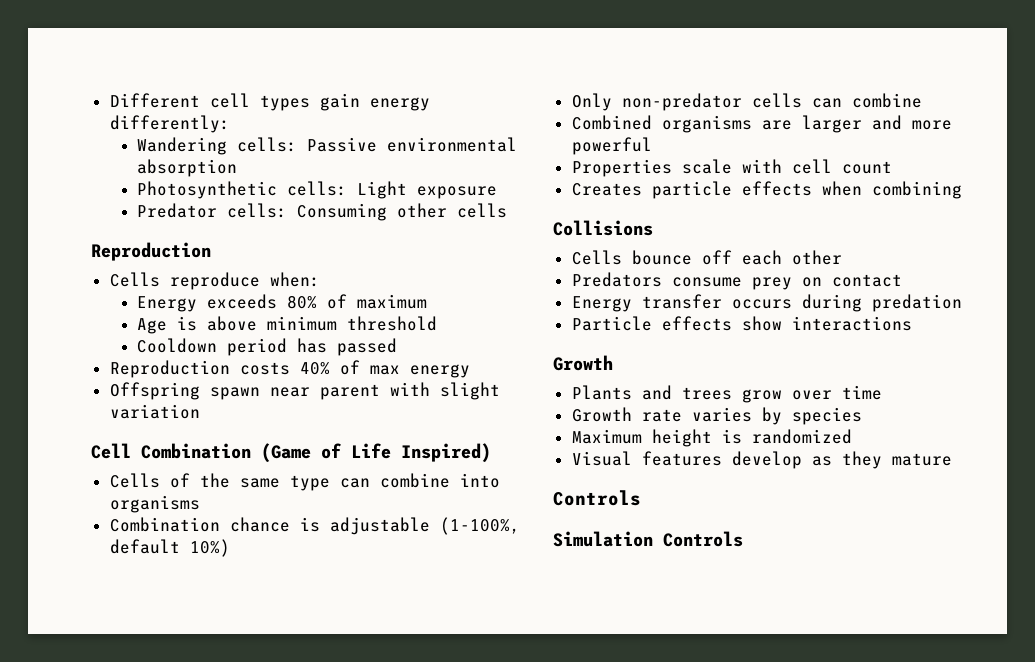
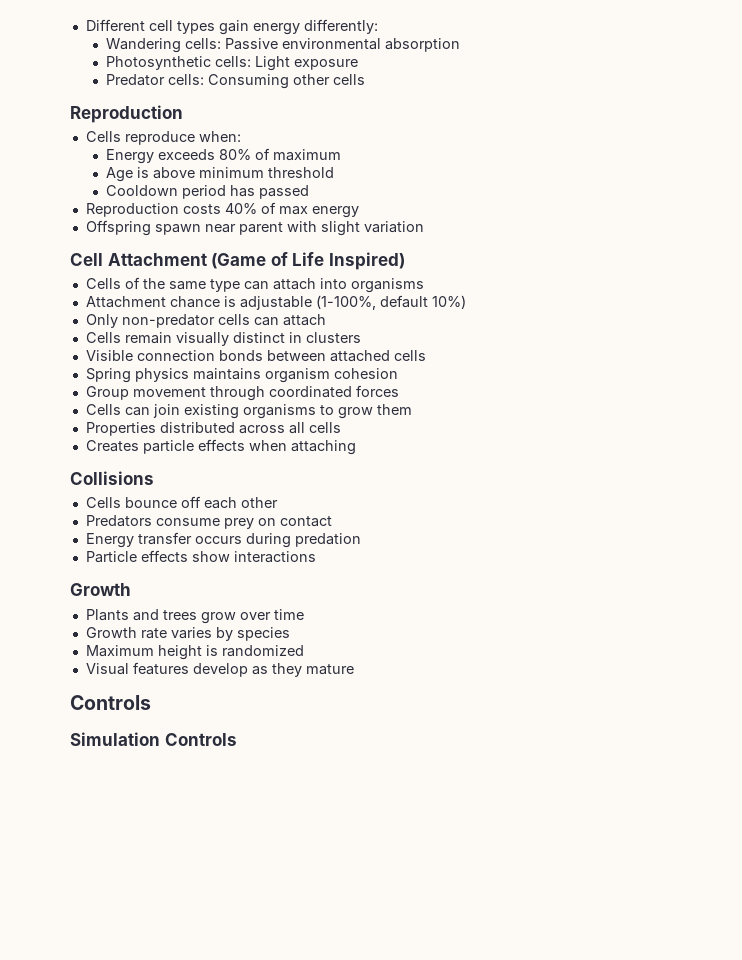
[141,443,251,459] Combination -> [107,253,207,266] Attachment
[379,473,450,488] combine -> [272,278,316,290] attach
[109,517,220,532] Combination -> [85,296,166,308] Attachment
[851,93,922,108] [571,115,952,133] [571,137,652,155] [571,159,892,177] combine // Combined organisms are larger and more powerful // Properties scale with cell count -> [282,314,326,326] [85,332,361,346] [85,350,426,362] [85,368,398,383] [85,385,399,401] [85,404,412,419] [85,422,341,436] attach // Cells remain visually distinct in clusters // Visible connection bonds between attached cells // Spring physics maintains organism cohesion // Group movement through coordinated forces // Cells can join existing organisms to grow them // Properties distributed across all cells
[871,181,962,199] combining -> [290,440,356,455] attaching

